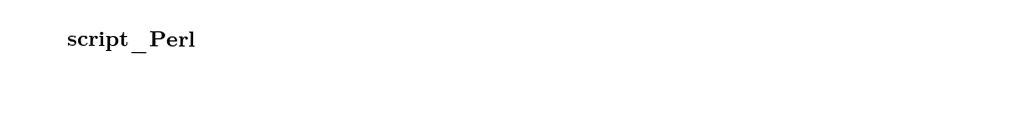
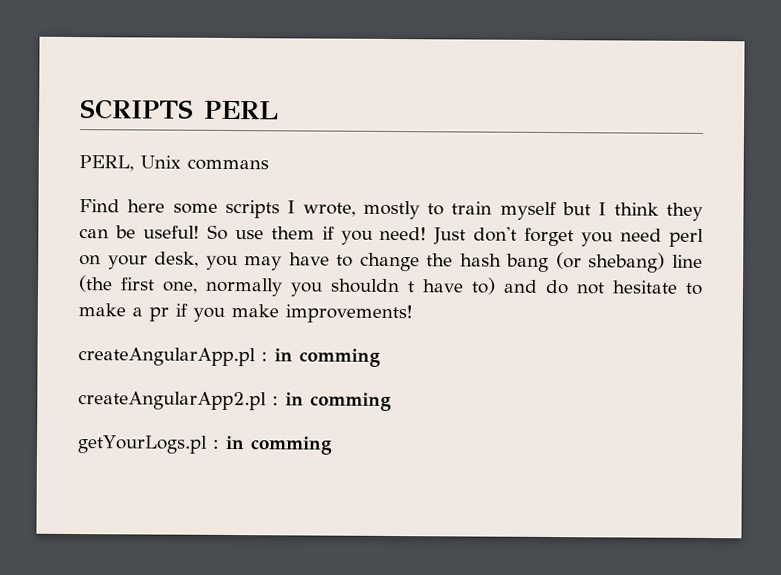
[67,30,196,54] script_Perl -> [80,99,279,120] [79,155,269,172] [79,199,703,221] [79,224,704,247] [79,251,704,273] [78,275,703,297] [78,303,413,324] [78,347,381,367] [78,391,392,412] [77,435,333,455] SCRIPTS PERL // PERL, Unix commans // Find here some scripts I wrote, mostly to train myself but I think they can be useful! So use them if you need! Just don't forget you need perl on your desk, you may have to change the hash bang (or shebang) line (the first one, normally you shouldn t have to) and do not hesitate to make a pr if you make improvements! // createAngularApp.pl : in comming // createAngularApp2.pl : in comming // getYourLogs.pl : in comming

